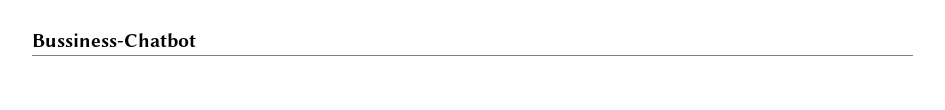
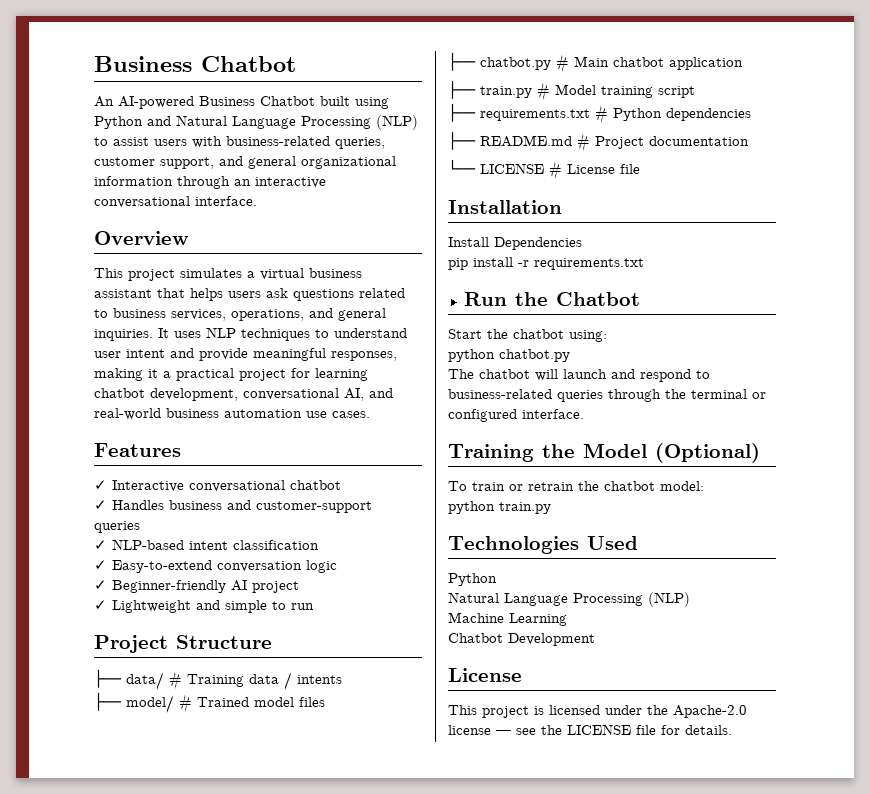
[32,33,196,48] Bussiness-Chatbot -> [94,56,296,72] [94,96,389,109] [94,115,418,130] [94,136,385,149] [94,156,396,169] [94,176,326,189] [94,196,257,208] [94,231,189,245] [94,268,362,281] [94,288,405,301] [94,308,386,321] [94,327,407,341] [94,348,397,361] [94,368,368,381] [94,388,393,401] [94,408,370,420] [94,443,181,457] [94,480,341,492] [94,500,372,513] [94,521,140,533] [94,539,319,550] [94,560,337,573] [94,580,299,593] [94,600,314,613] [94,635,272,653] [94,669,342,690] [94,692,325,713] [448,52,743,73] [448,80,695,101] [448,103,751,124] [448,131,749,152] [448,159,640,180] [448,200,562,214] [448,237,582,250] [448,257,644,270] [463,292,640,306] [448,329,607,342] [448,349,570,362] [448,369,710,382] [448,389,766,402] [448,409,584,422] [448,443,760,463] [448,481,704,491] [448,501,551,514] [448,536,638,554] [448,573,497,586] [448,592,690,607] [448,612,567,626] [448,633,595,646] [448,668,522,682] [448,705,747,718] [448,724,732,735] Business Chatbot // An AI-powered Business Chatbot built using Python and Natural Language Processing (NLP) to assist users with business-related queries, customer support, and general organizational information through an interactive conversational interface. // Overview // This project simulates a virtual business assistant that helps users ask questions related to business services, operations, and general inquiries. It uses NLP techniques to understand user intent and provide meaningful responses, making it a practical project for learning chatbot development, conversational AI, and real-world business automation use cases. // Features // ✓ Interactive conversational chatbot // ✓ Handles business and customer-support queries // ✓ NLP-based intent classification // ✓ Easy-to-extend conversation logic // ✓ Beginner-friendly AI project // ✓ Lightweight and simple to run // Project Structure // ├── data/ # Training data / intents // ├── model/ # Trained model files // ├── chatbot.py # Main chatbot application // ├── train.py # Model training script // ├── requirements.txt # Python dependencies // ├── README.md # Project documentation // └── LICENSE # License file // Installation // Install Dependencies // pip install -r requirements.txt // Run the Chatbot // Start the chatbot using: // python chatbot.py // The chatbot will launch and respond to business-related queries through the terminal or configured interface. // Training the Model (Optional) // To train or retrain the chatbot model: // python train.py // Technologies Used // Python // Natural Language Processing (NLP) // Machine Learning // Chatbot Development // License // This project is licensed under the Apache-2.0 license — see the LICENSE file for details.

